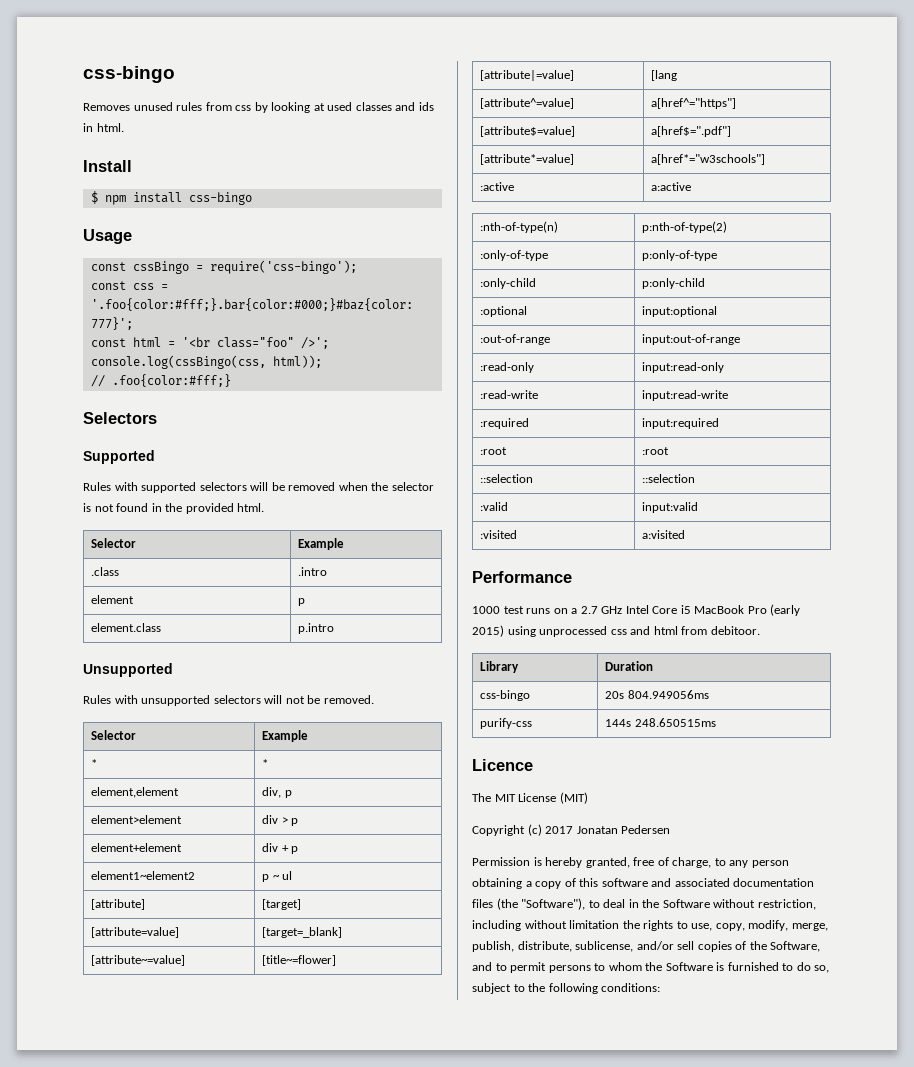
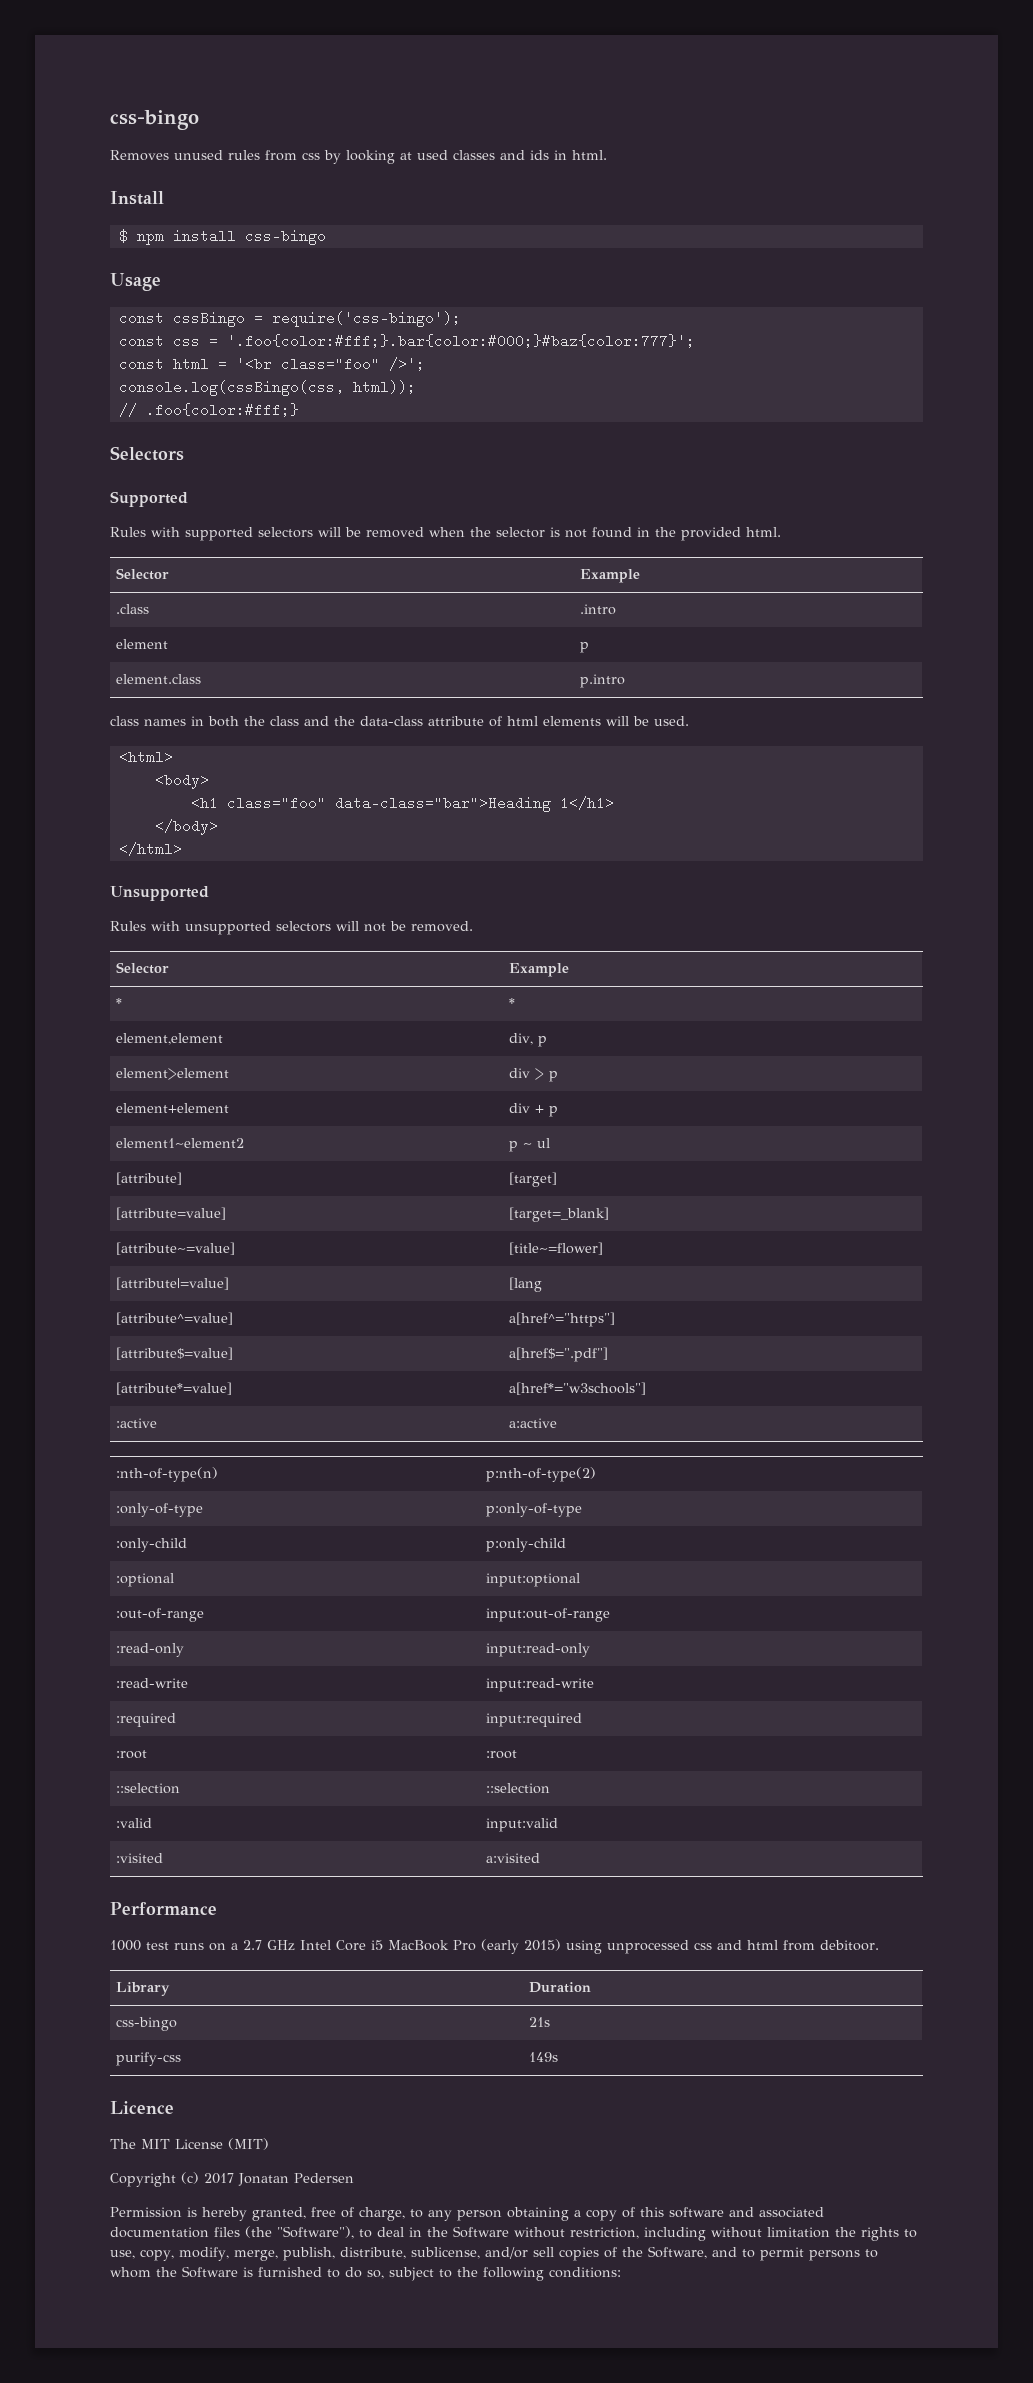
(335, 628) none -> [110,716,689,727] [118,750,173,764] [154,773,209,789] [190,796,614,812] [154,819,218,835] [118,842,182,856] // class names in both the class and the data-class attribute of html elements will be used. // <html> // <body> // <h1 class="foo" data-class="bar">Heading 1</h1> // </body> // </html>
[605,690,709,699] 20s 804.949056ms -> [529,2017,551,2027] 21s
[605,718,716,727] 144s 248.650515ms -> [529,2052,559,2062] 149s

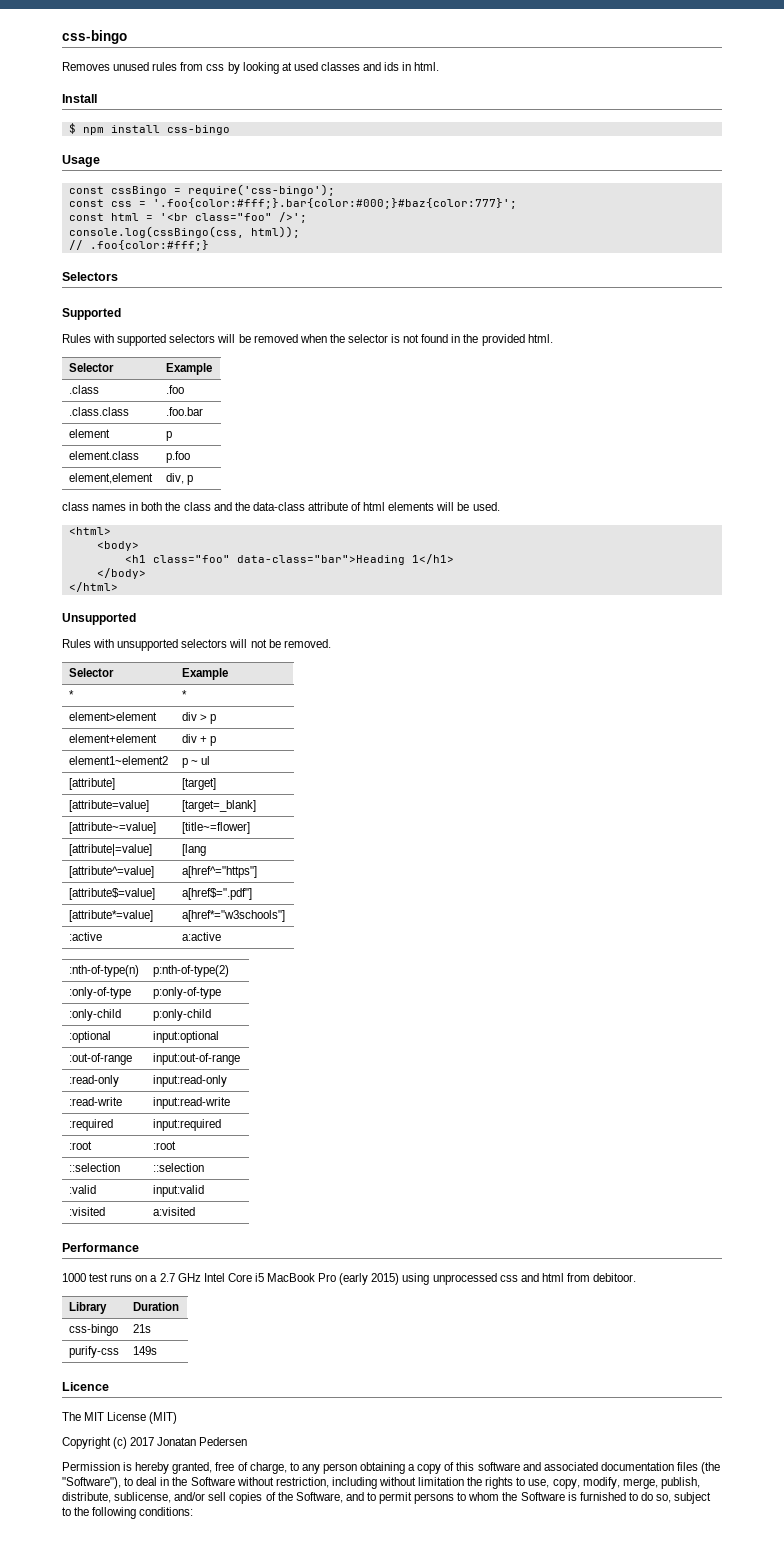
[580,604,617,615] .intro -> [165,385,184,394] [68,407,129,416] [165,407,203,416] .foo // .class.class | .foo.bar
[580,674,626,688] p.intro -> [165,451,190,463] [68,473,153,484] [165,473,193,485] p.foo // element,element | div, p
[116,1033,224,1045] [509,1033,548,1047] // element,element | div, p -> (187, 694) none

